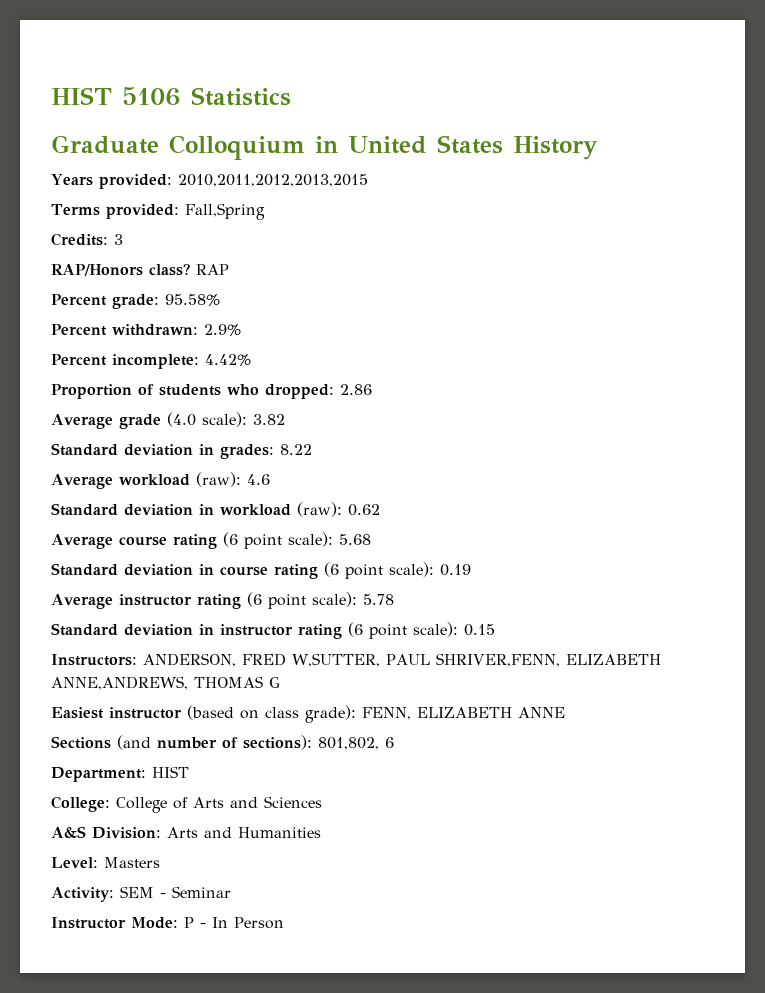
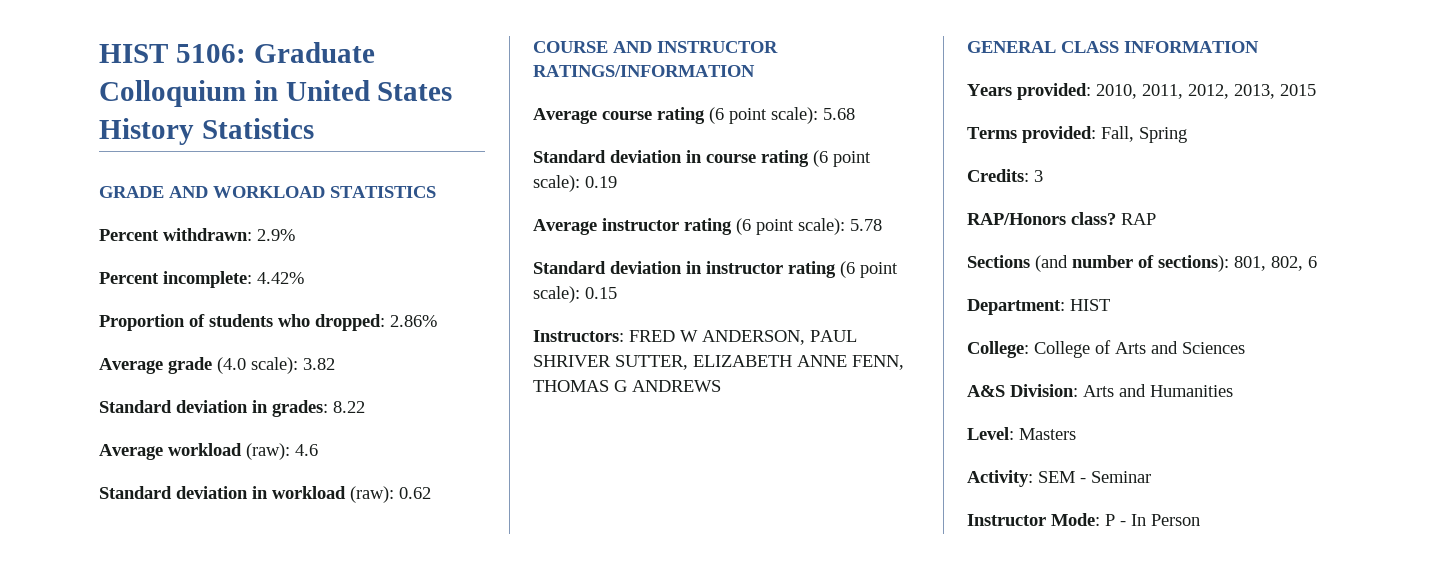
[51,87,291,106] HIST 5106 Statistics // -> [99,44,246,63] HIST 5106:
[51,174,368,189] [51,203,265,220] [51,233,123,246] [51,263,229,276] [51,294,220,309] // Years provided: 2010,2011,2012,2013,2015 // Terms provided: Fall,Spring // Credits: 3 // RAP/Honors class? RAP // Percent grade: 95.58% -> [201,118,314,139] [99,186,436,198] Statistics // GRADE AND WORKLOAD STATISTICS
[340,384,372,395] 2.86 -> [390,315,437,327] 2.86%
(380, 510) none -> [533,41,778,53] [533,65,755,77] // COURSE AND INSTRUCTOR RATINGS/INFORMATION
[143,653,661,667] [51,676,280,690] [51,705,565,723] ANDERSON, FRED W,SUTTER, PAUL SHRIVER,FENN, ELIZABETH ANNE,ANDREWS, THOMAS G // Easiest instructor (based on class grade): FENN, ELIZABETH ANNE -> [629,330,857,345] [533,355,904,370] [533,380,721,392] [967,41,1259,53] [967,83,1316,100] [967,126,1187,143] [967,169,1043,182] [967,212,1156,225] FRED W ANDERSON, PAUL SHRIVER SUTTER, ELIZABETH ANNE FENN, THOMAS G ANDREWS // GENERAL CLASS INFORMATION // Years provided: 2010, 2011, 2012, 2013, 2015 // Terms provided: Fall, Spring // Credits: 3 // RAP/Honors class? RAP
[318,737,379,750] 801,802, -> [1234,256,1303,271] 801, 802,

